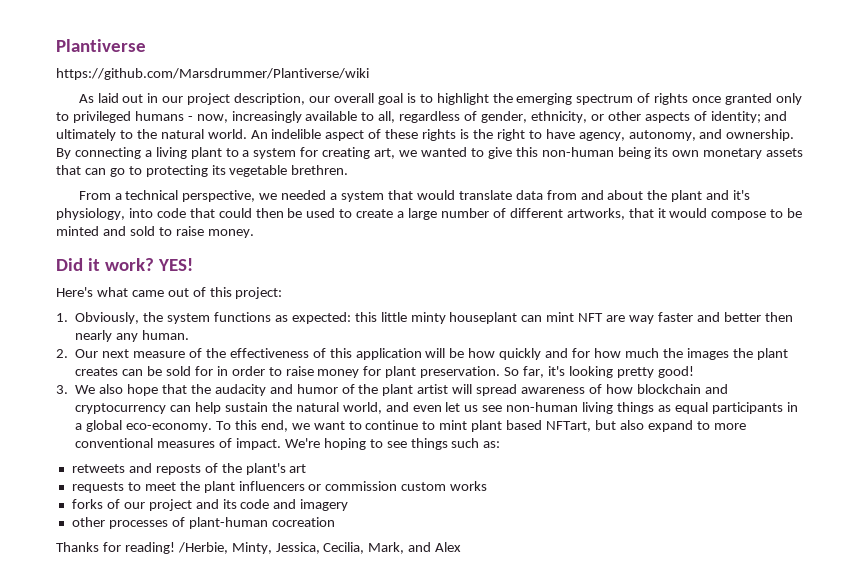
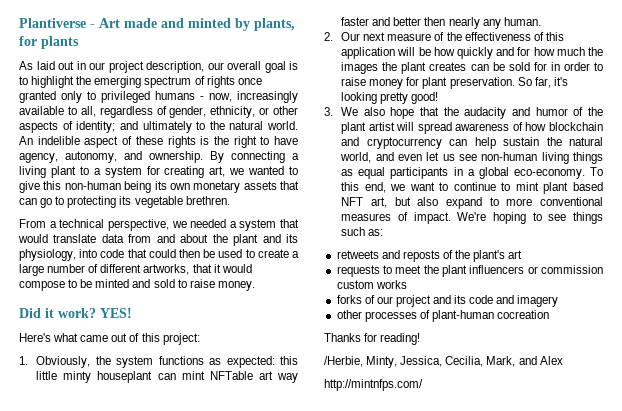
[56,68,369,80] // https://github.com/Marsdrummer/Plantiverse/wiki -> [90,18,295,31] [19,36,79,49] - Art made and minted by plants, for plants
[733,190,751,200] it's -> [286,234,299,243] its
[578,313,626,322] NFT are -> [209,371,273,380] NFTable art
[546,421,592,432] NFTart, -> [341,197,387,208] NFT art,
(175, 548) none -> (421, 339) //
(462, 547) none -> [324,379,423,391] // http://mintnfps.com/

